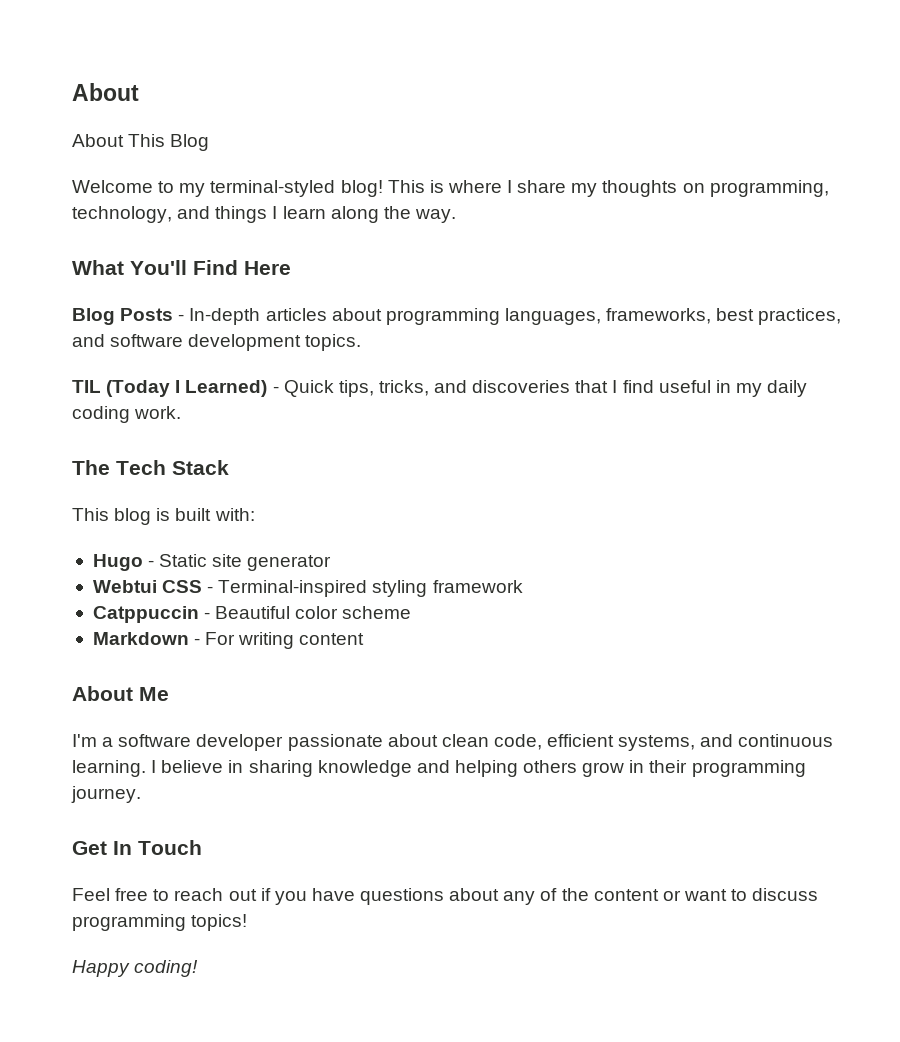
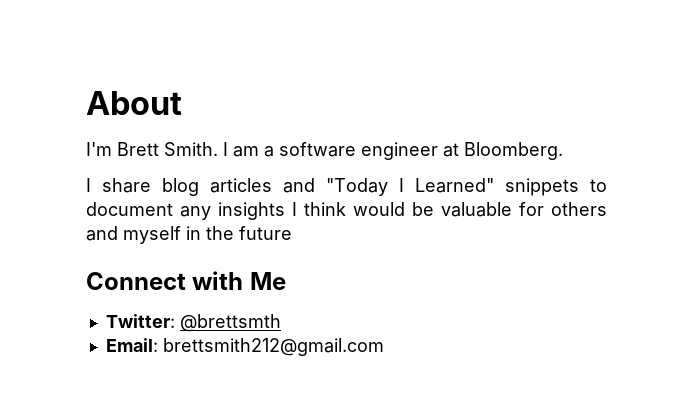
[72,134,210,151] [72,180,829,197] [72,206,456,223] [72,260,291,275] [72,308,842,325] [72,334,362,351] [72,380,808,397] [72,406,182,423] [72,460,229,475] [72,508,255,525] [92,554,332,571] [92,580,523,597] [92,606,412,623] [92,632,365,649] [72,686,169,701] [72,734,834,751] [72,760,806,777] [71,786,141,803] [72,840,202,855] [72,888,819,905] [72,914,248,931] [72,960,199,977] About This Blog // Welcome to my terminal-styled blog! This is where I share my thoughts on programming, technology, and things I learn along the way. // What You'll Find Here // Blog Posts - In-depth articles about programming languages, frameworks, best practices, and software development topics. // TIL (Today I Learned) - Quick tips, tricks, and discoveries that I find useful in my daily coding work. // The Tech Stack // This blog is built with: // Hugo - Static site generator // Webtui CSS - Terminal-inspired styling framework // Catppuccin - Beautiful color scheme // Markdown - For writing content // About Me // I'm a software developer passionate about clean code, efficient systems, and continuous learning. I believe in sharing knowledge and helping others grow in their programming journey. // Get In Touch // Feel free to reach out if you have questions about any of the content or want to discuss programming topics! // Happy coding! -> [86,142,563,160] [86,178,607,196] [86,202,607,220] [86,226,292,244] [86,271,286,290] [105,314,281,332] [105,338,384,356] I'm Brett Smith. I am a software engineer at Bloomberg. // I share blog articles and "Today I Learned" snippets to document any insights I think would be valuable for others and myself in the future // Connect with Me // Twitter: @brettsmth // Email: brettsmith212@gmail.com

